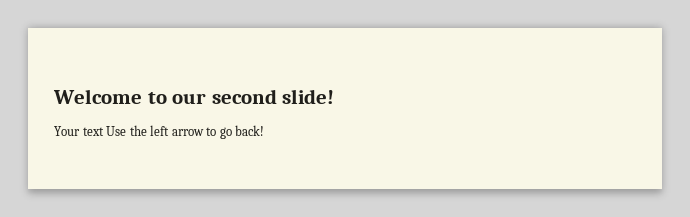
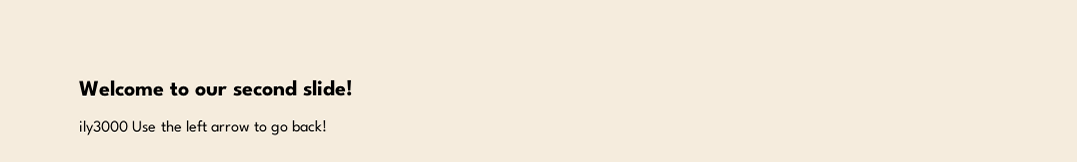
[54,126,104,136] Your text -> [79,120,129,136] ily3000

